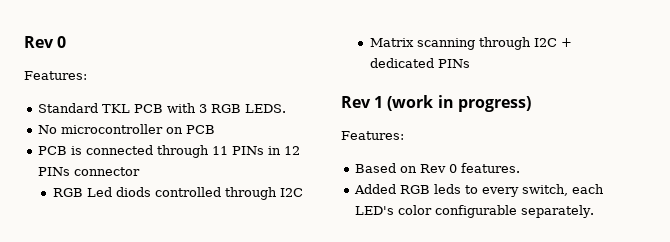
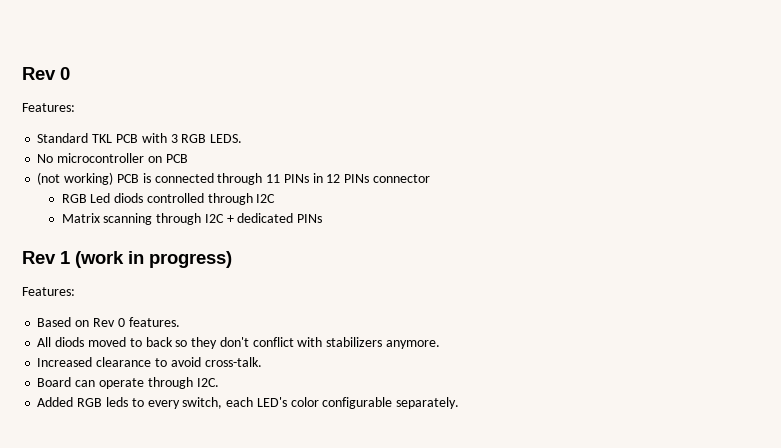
(216, 129) none -> [37,172,114,185] (not working)
(521, 168) none -> [37,337,440,349] [37,357,262,367] [37,377,219,389] // All diods moved to back so they don't conflict with stabilizers anymore. // Increased clearance to avoid cross-talk. // Board can operate through I2C.

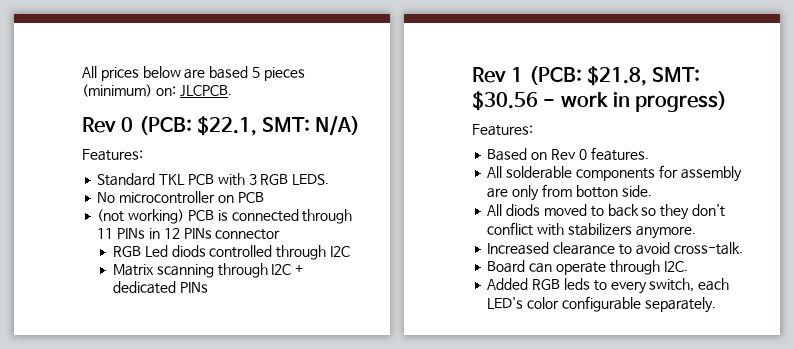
[22,67,70,80] Rev 0 -> [82,66,305,81] [82,84,232,97] [82,116,361,136] All prices below are based 5 pieces (minimum) on: JLCPCB. // Rev 0 (PCB: $22.1, SMT: N/A)
[75,251,124,268] (work -> [528,66,701,86] [472,91,608,111] (PCB: $21.8, SMT: $30.56 - work
(180, 322) none -> [487,165,742,182] [487,184,652,201] // All solderable components for assembly are only from botton side.

